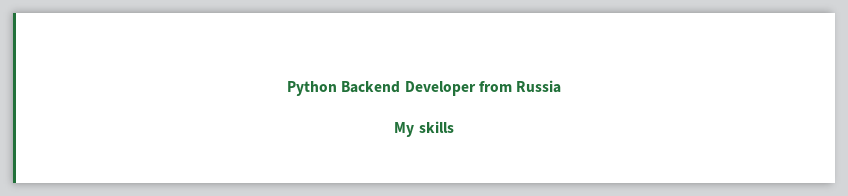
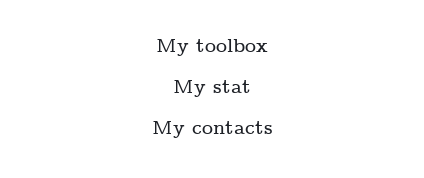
[287,80,561,96] [394,121,454,137] Python Backend Developer from Russia // My skills -> [156,39,268,56] [173,80,251,97] [151,121,273,138] My toolbox // My stat // My contacts

